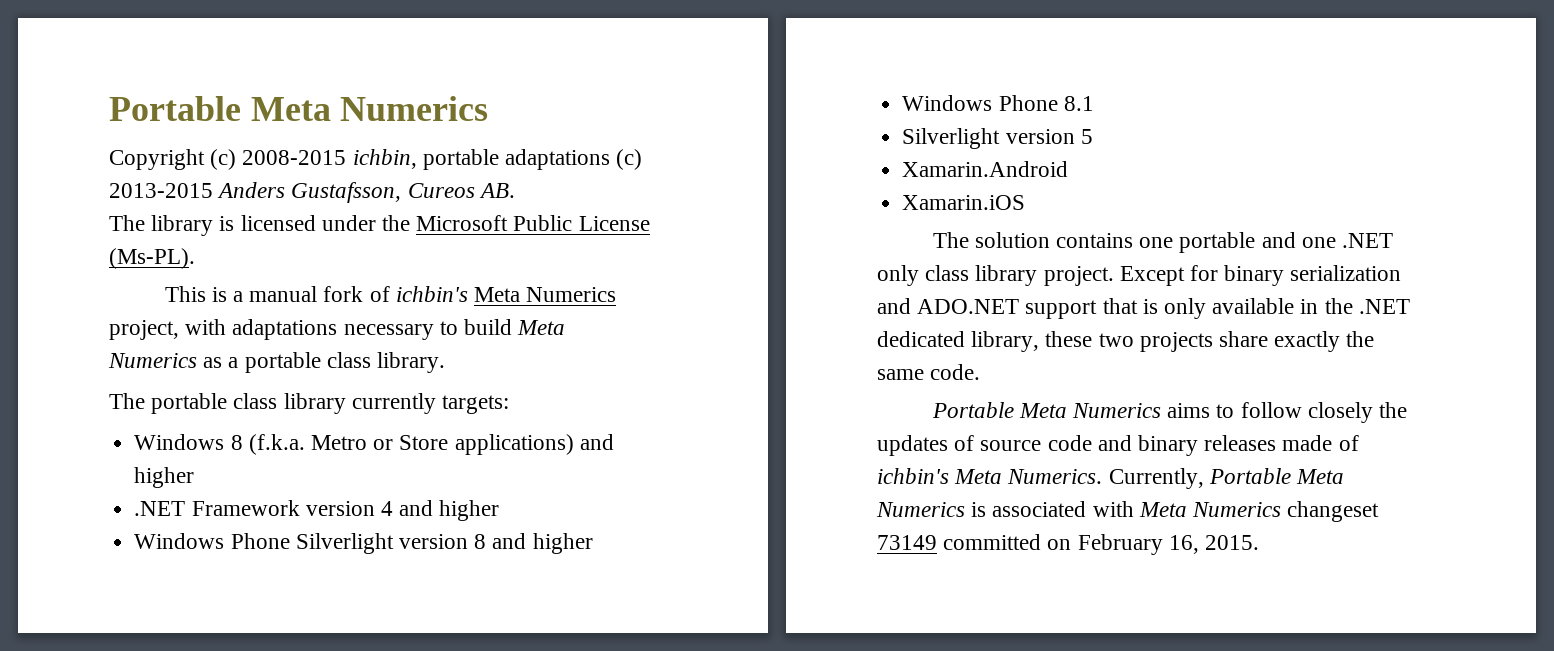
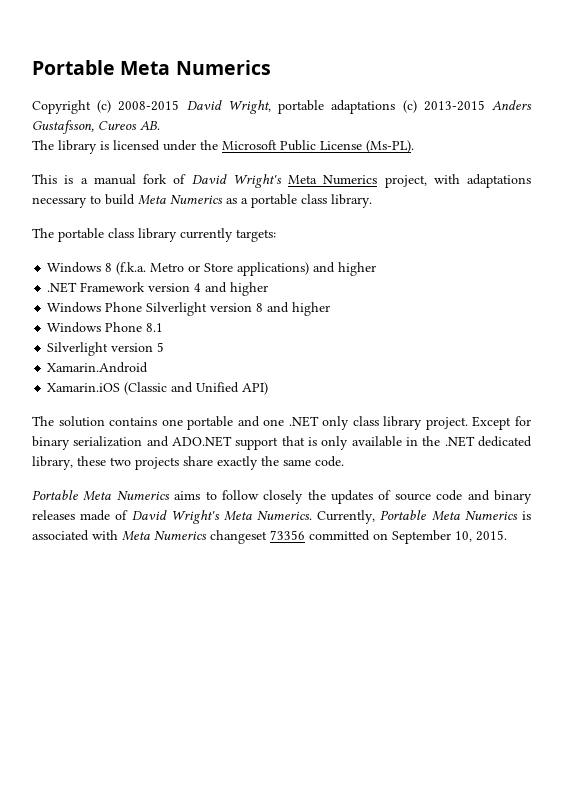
[352,149,417,169] ichbin, -> [186,100,271,114] David Wright,
[395,286,468,302] ichbin's -> [191,174,282,188] David Wright's
(1026, 202) none -> [124,382,269,395] (Classic and Unified API)
[877,468,949,484] ichbin's -> [131,510,220,524] David Wright's
[877,535,937,550] 73149 -> [270,530,305,540] 73356
[1077,534,1199,555] February 16, -> [392,530,472,544] September 10,

